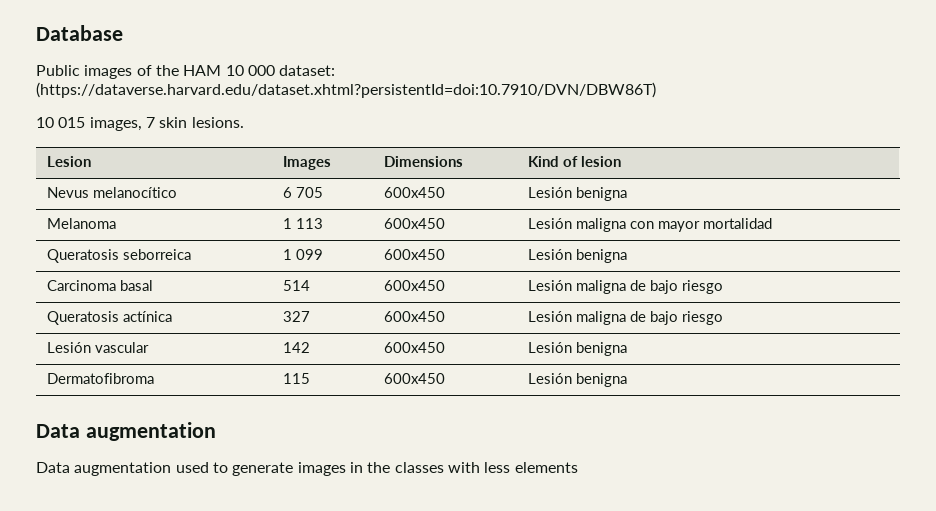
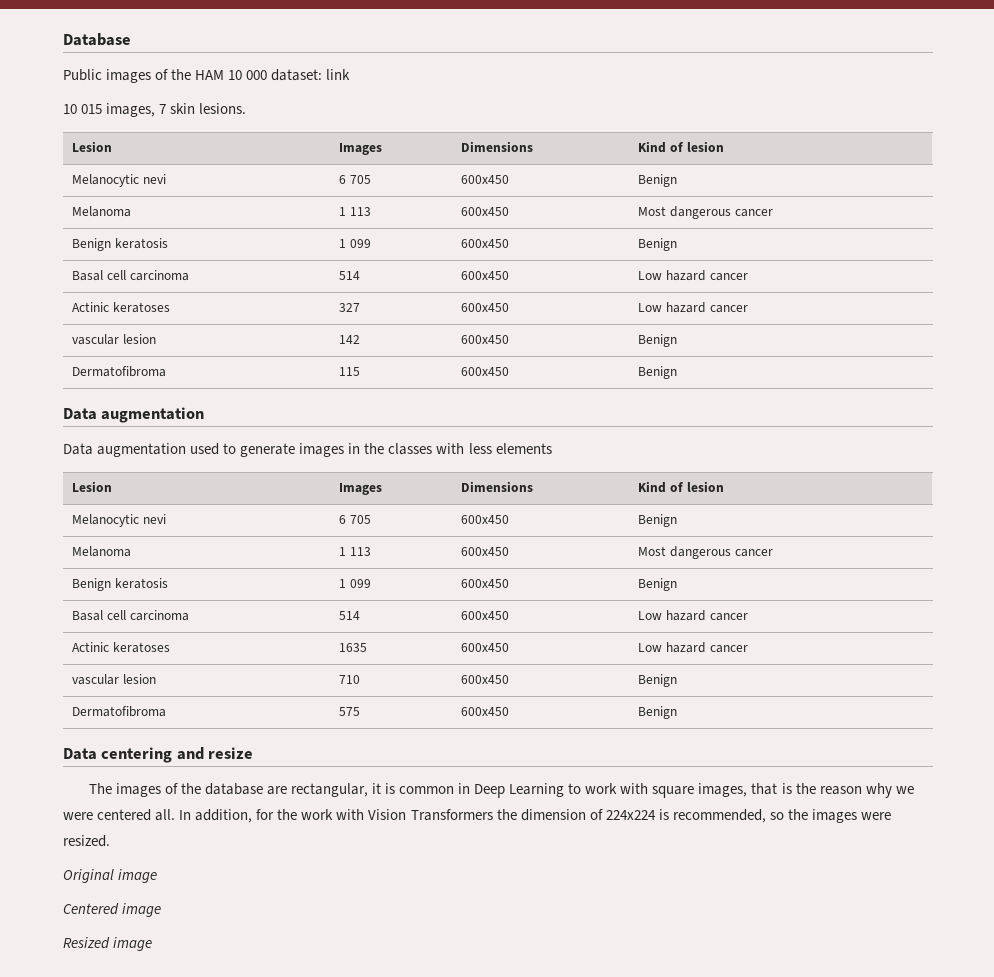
[36,82,656,98] (https://dataverse.harvard.edu/dataset.xhtml?persistentId=doi:10.7910/DVN/DBW86T) -> [326,69,351,80] link
[47,187,178,198] [283,187,324,198] [384,187,446,198] [528,187,628,201] [47,218,117,229] [283,218,324,229] [384,218,446,229] [528,218,773,232] [47,249,192,263] [283,249,324,260] [384,249,446,260] [528,249,628,263] [47,280,154,291] [283,280,311,291] [384,280,446,291] [528,280,724,294] [47,311,173,325] [283,311,311,322] [384,311,446,322] [528,311,724,325] [47,342,150,353] Nevus melanocítico | 6 705 | 600x450 | Lesión benigna // Melanoma | 1 113 | 600x450 | Lesión maligna con mayor mortalidad // Queratosis seborreica | 1 099 | 600x450 | Lesión benigna // Carcinoma basal | 514 | 600x450 | Lesión maligna de bajo riesgo // Queratosis actínica | 327 | 600x450 | Lesión maligna de bajo riesgo // Lesión vascular -> [72,174,167,187] [339,175,372,184] [461,175,510,184] [638,174,678,187] [72,206,132,217] [339,207,372,216] [461,207,510,216] [638,206,773,219] [72,238,169,251] [339,239,372,248] [461,239,510,248] [638,238,678,251] [72,270,189,281] [339,271,361,280] [461,271,510,280] [638,270,748,281] [72,302,171,313] [339,303,361,312] [461,303,510,312] [638,302,748,313] [72,334,157,345] Melanocytic nevi | 6 705 | 600x450 | Benign // Melanoma | 1 113 | 600x450 | Most dangerous cancer // Benign keratosis | 1 099 | 600x450 | Benign // Basal cell carcinoma | 514 | 600x450 | Low hazard cancer // Actinic keratoses | 327 | 600x450 | Low hazard cancer // vascular lesion
[528,342,628,356] Lesión benigna -> [638,334,678,347] Benign
[528,373,628,387] Lesión benigna -> [638,366,678,379] Benign
(578, 467) none -> [72,481,113,492] [339,483,383,495] [461,481,534,492] [638,481,724,493] [72,514,167,527] [339,515,372,524] [461,515,510,524] [638,514,678,527] [72,546,132,557] [339,547,372,556] [461,547,510,556] [638,546,773,559] [72,578,169,591] [339,579,372,588] [461,579,510,588] [638,578,678,591] [72,610,189,621] [339,611,361,620] [461,611,510,620] [638,610,748,621] [72,642,171,653] [339,643,368,652] [461,643,510,652] [638,642,748,653] [72,674,157,685] [339,675,361,684] [461,675,510,684] [638,674,678,687] [72,706,167,717] [339,707,361,716] [461,707,510,716] [638,706,678,719] [63,747,254,763] [88,783,914,798] [63,809,891,823] [63,835,110,847] [63,869,158,883] [63,903,162,917] [63,937,153,951] // Lesion | Images | Dimensions | Kind of lesion // Melanocytic nevi | 6 705 | 600x450 | Benign // Melanoma | 1 113 | 600x450 | Most dangerous cancer // Benign keratosis | 1 099 | 600x450 | Benign // Basal cell carcinoma | 514 | 600x450 | Low hazard cancer // Actinic keratoses | 1635 | 600x450 | Low hazard cancer // vascular lesion | 710 | 600x450 | Benign // Dermatofibroma | 575 | 600x450 | Benign // Data centering and resize // The images of the database are rectangular, it is common in Deep Learning to work with square images, that is the reason why we were centered all. In addition, for the work with Vision Transformers the dimension of 224x224 is recommended, so the images were resized. // Original image // Centered image // Resized image

